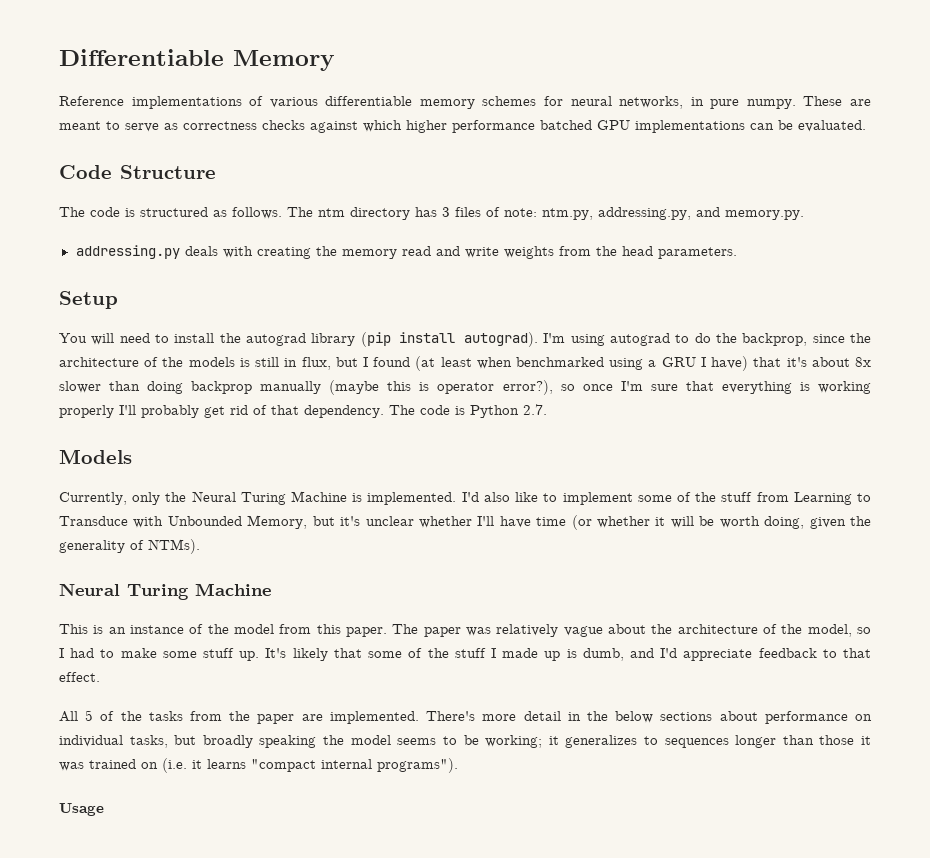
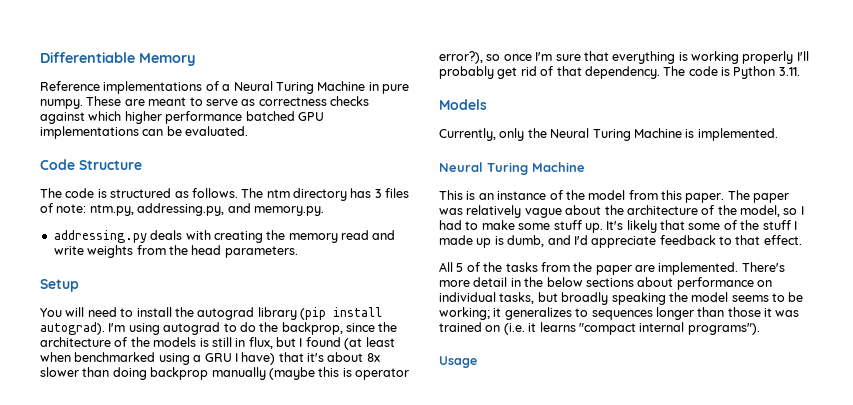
[269,96,684,109] various differentiable memory schemes for neural networks, -> [222,81,366,94] a Neural Turing Machine
[523,404,547,415] 2.7. -> [778,67,800,76] 3.11.
[461,492,872,505] [59,515,872,530] [59,539,200,554] I'd also like to implement some of the stuff from Learning to Transduce with Unbounded Memory, but it's unclear whether I'll have time (or whether it will be worth doing, given the generality of NTMs). -> (778, 134) none

